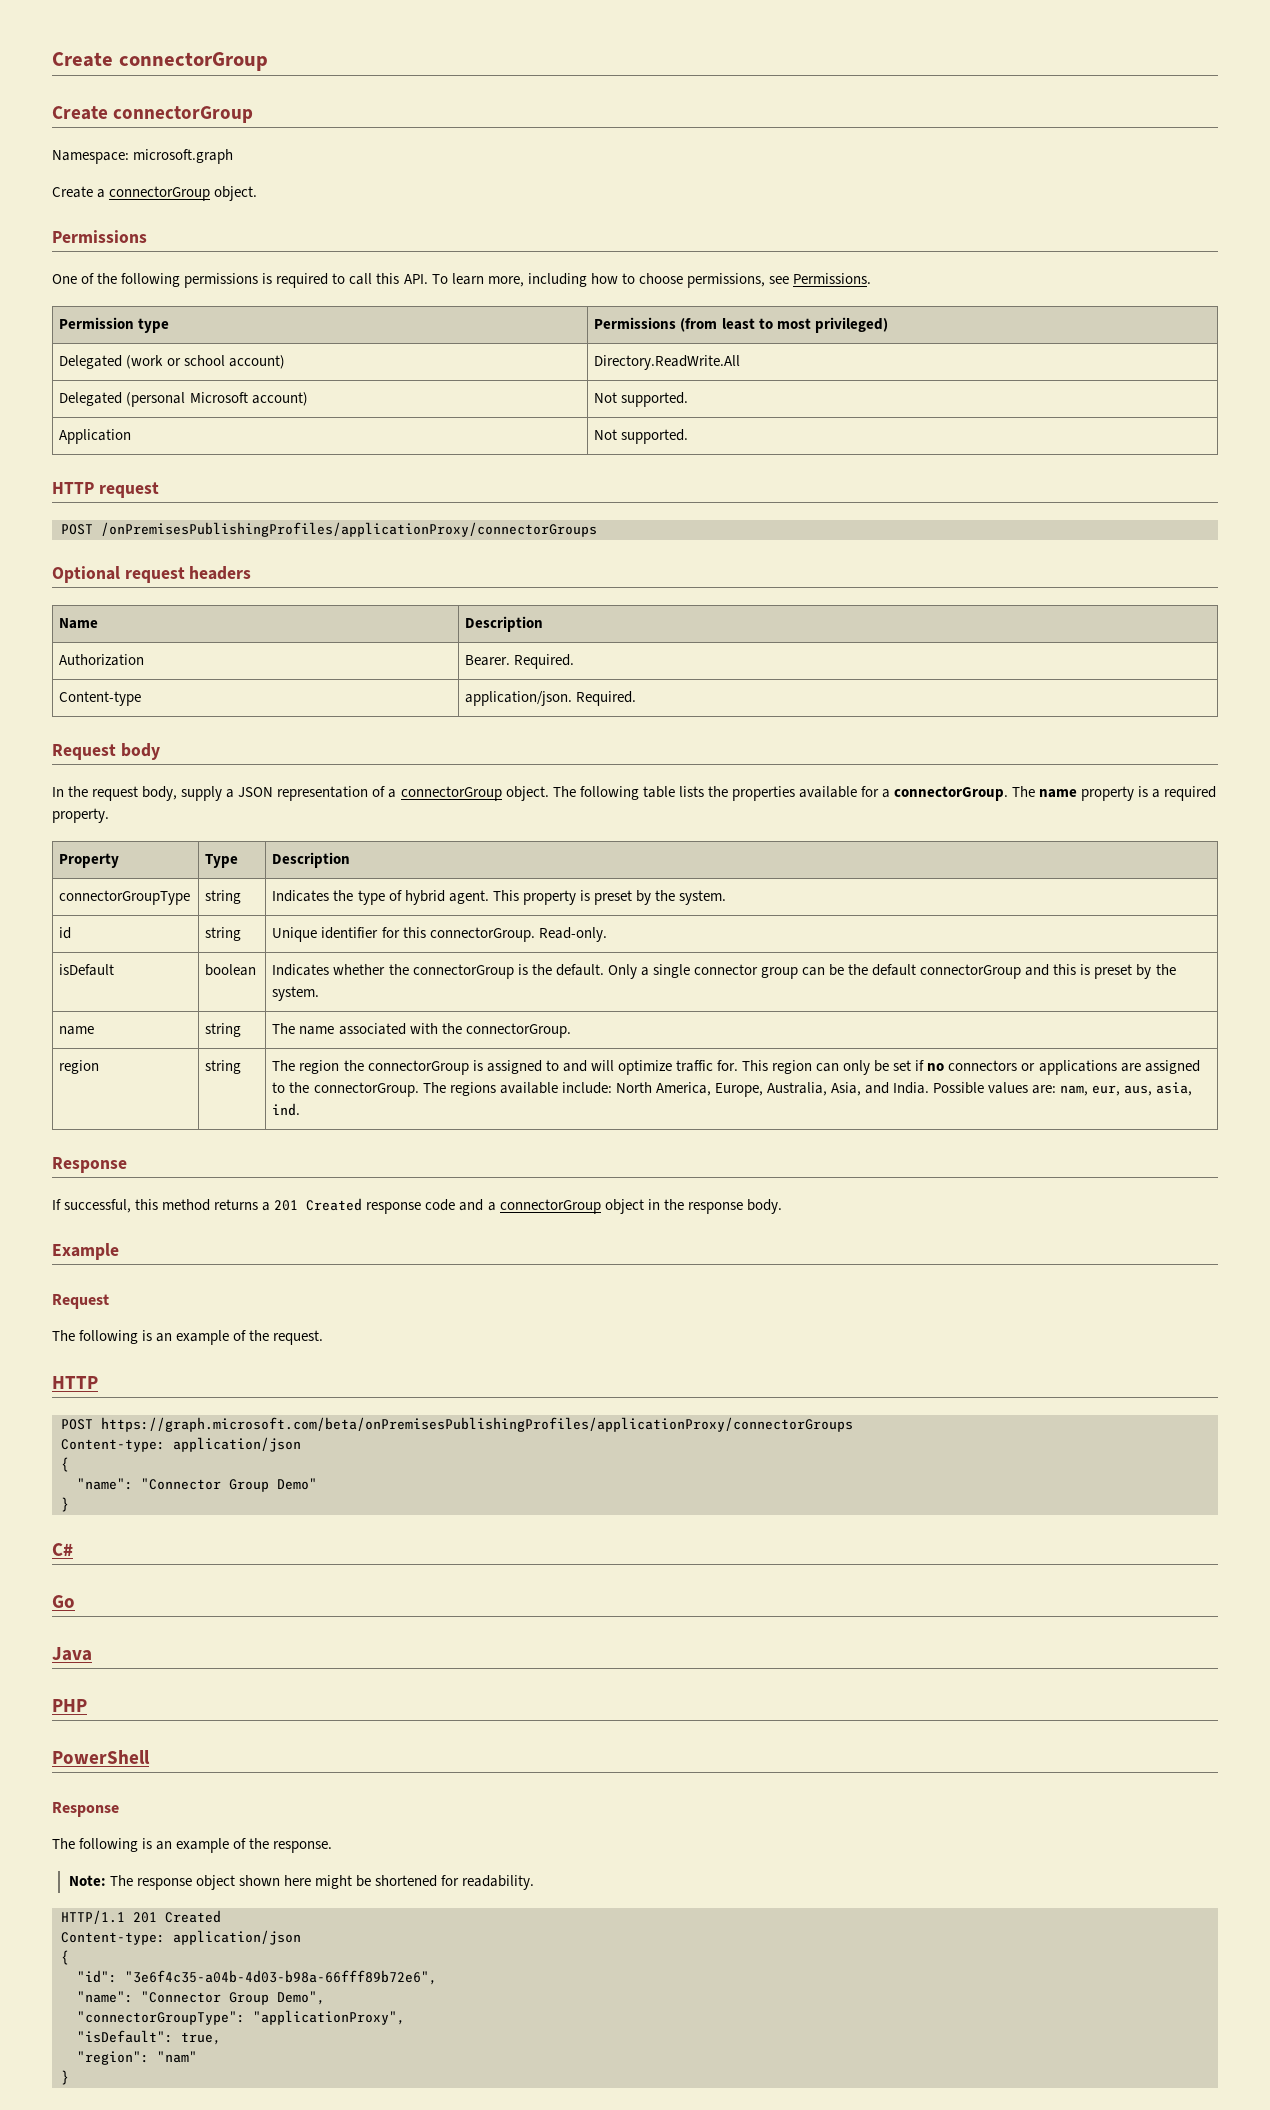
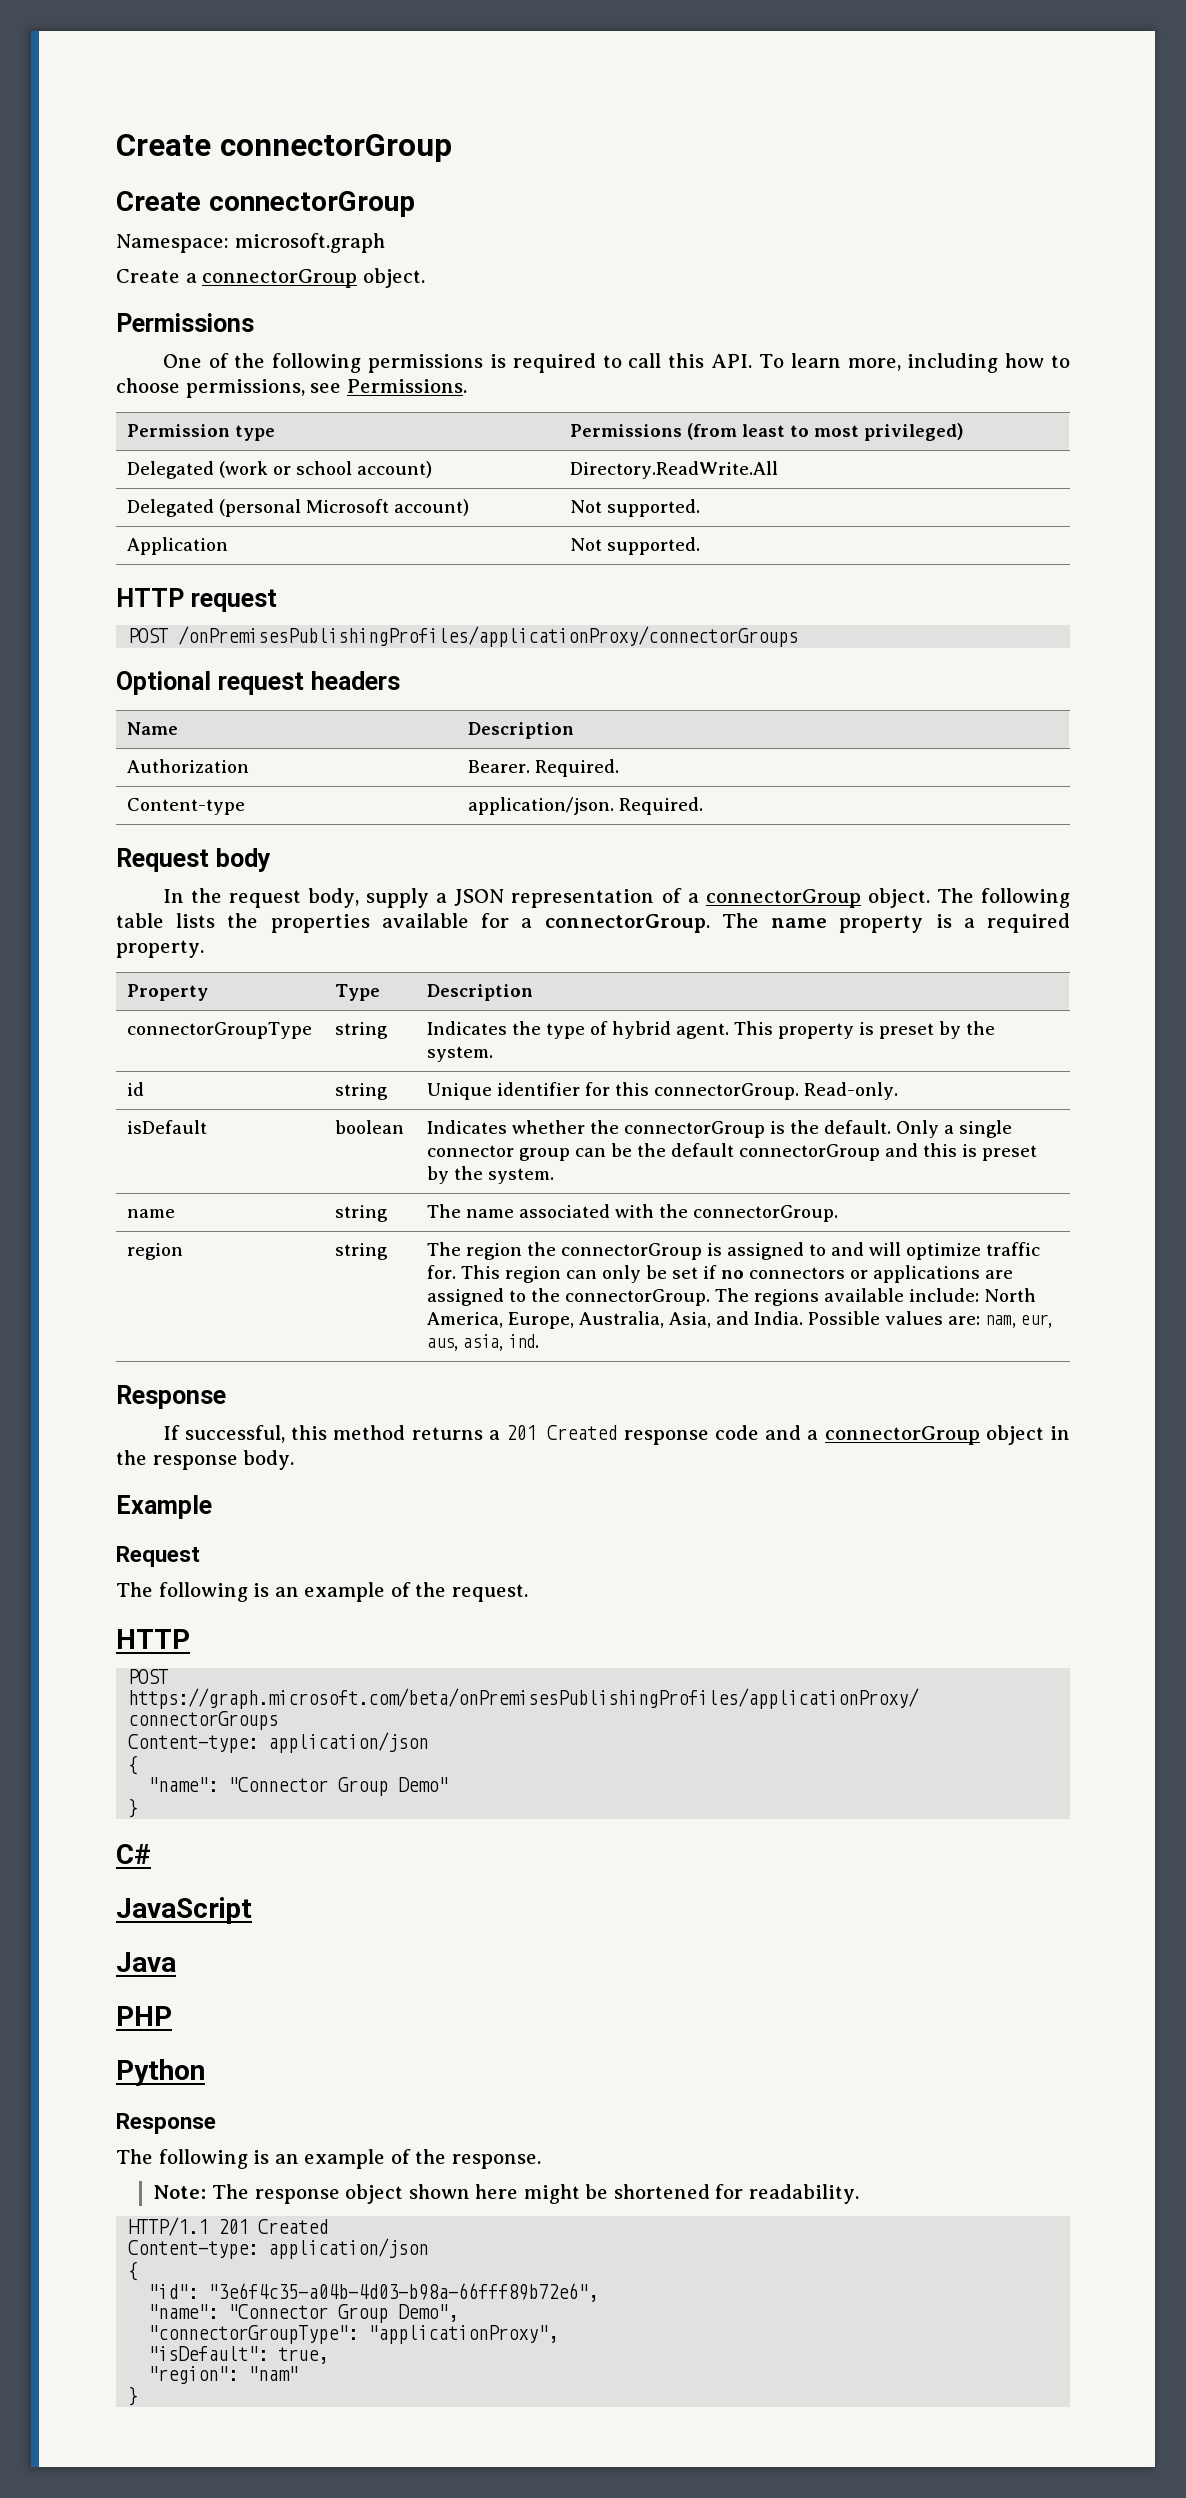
[52,1595,75,1608] Go -> [116,1897,252,1924] JavaScript
[52,1750,150,1764] PowerShell -> [116,2059,205,2086] Python

